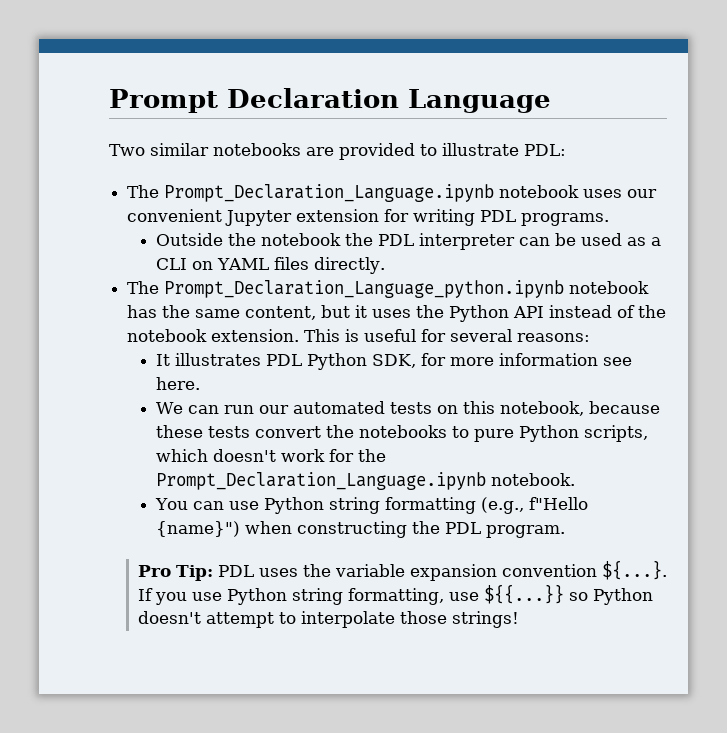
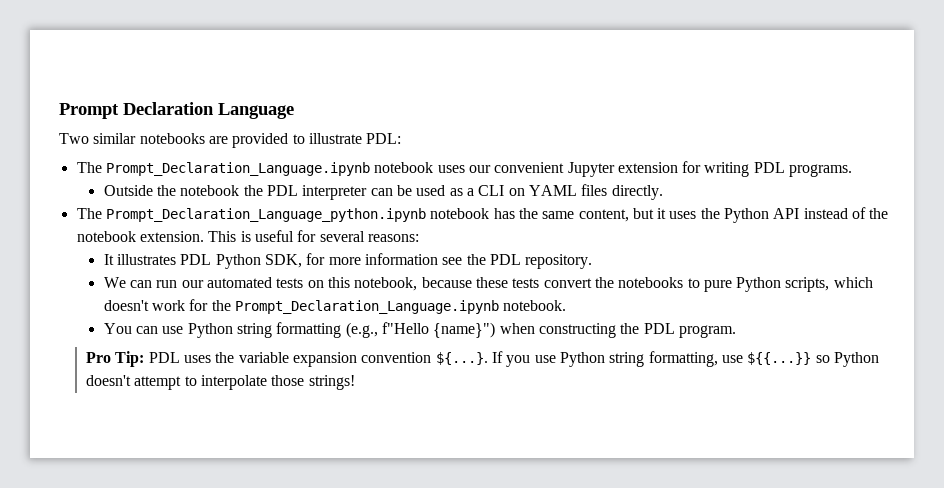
[156,377,201,390] here. -> [466,254,593,269] the PDL repository.

